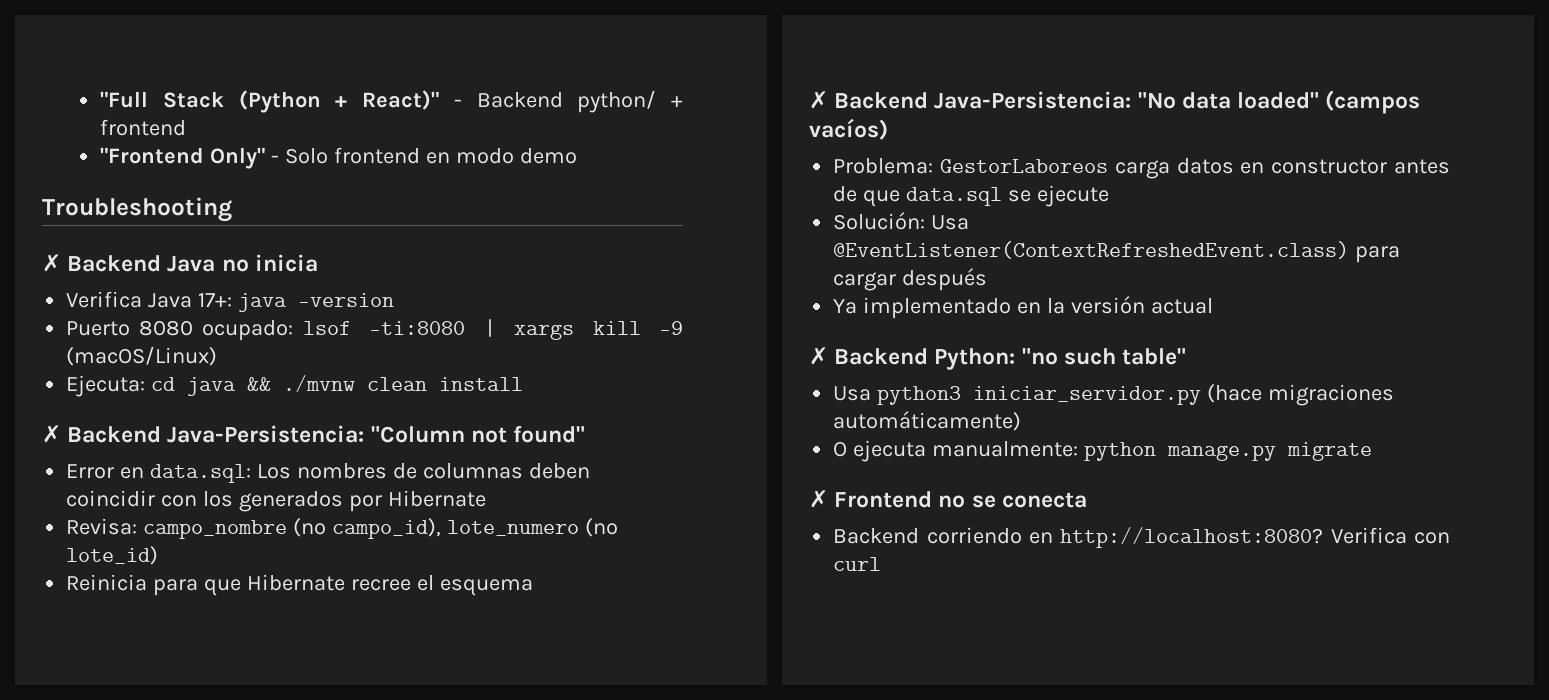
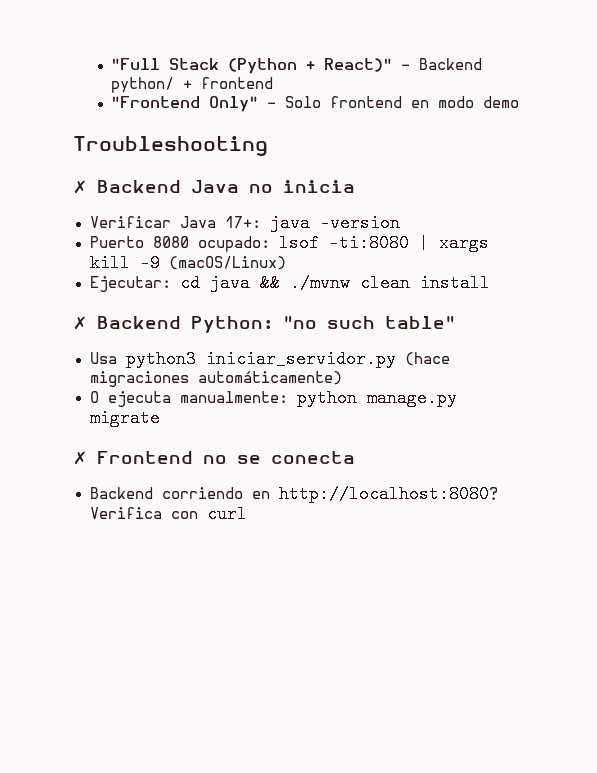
[66,291,143,308] Verifica -> [89,216,171,228] Verificar
[66,375,146,397] Ejecuta: -> [89,276,171,292] Ejecutar:
[42,425,586,443] [66,463,590,483] [66,490,486,512] [66,518,618,539] [66,546,159,565] [66,574,533,596] [809,90,1421,114] [809,118,888,140] [833,158,1450,179] [833,185,1109,207] [833,212,970,230] [833,241,1401,263] [833,268,988,291] [833,296,1213,319] // ✗ Backend Java-Persistencia: "Column not found" // Error en data.sql: Los nombres de columnas deben coincidir con los generados por Hibernate // Revisa: campo_nombre (no campo_id), lote_numero (no lote_id) // Reinicia para que Hibernate recree el esquema // ✗ Backend Java-Persistencia: "No data loaded" (campos vacíos) // Problema: GestorLaboreos carga datos en constructor antes de que data.sql se ejecute // Solución: Usa @EventListener(ContextRefreshedEvent.class) para cargar después // Ya implementado en la versión actual -> (490, 283) none

